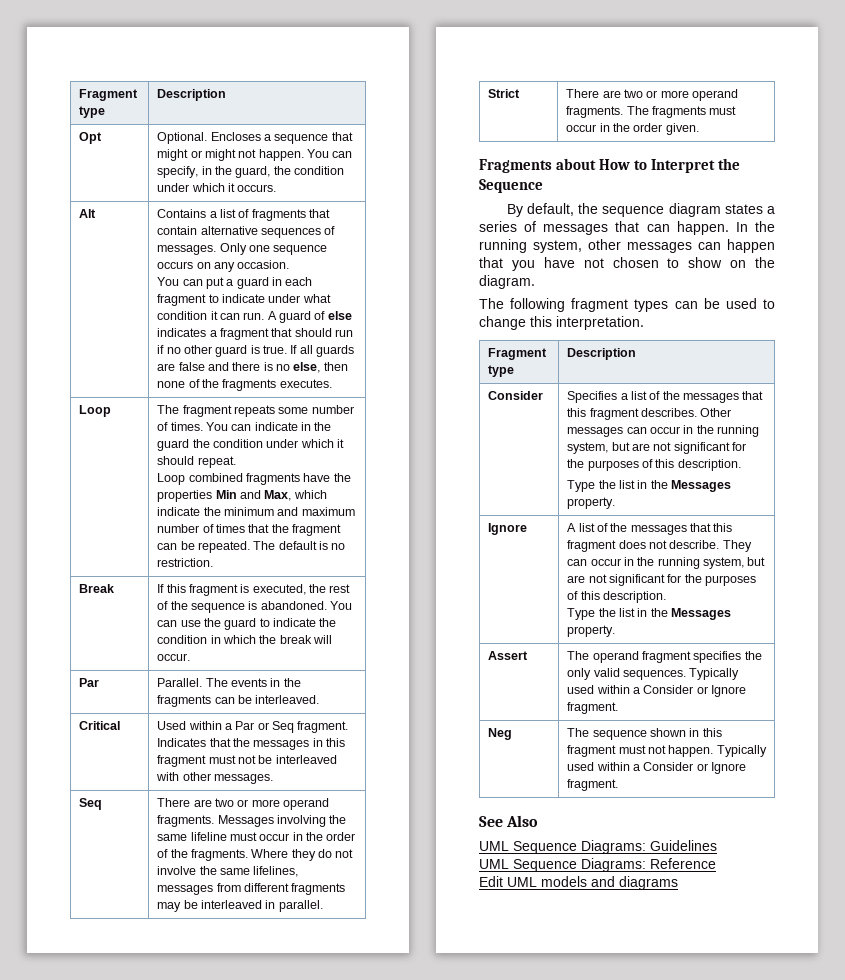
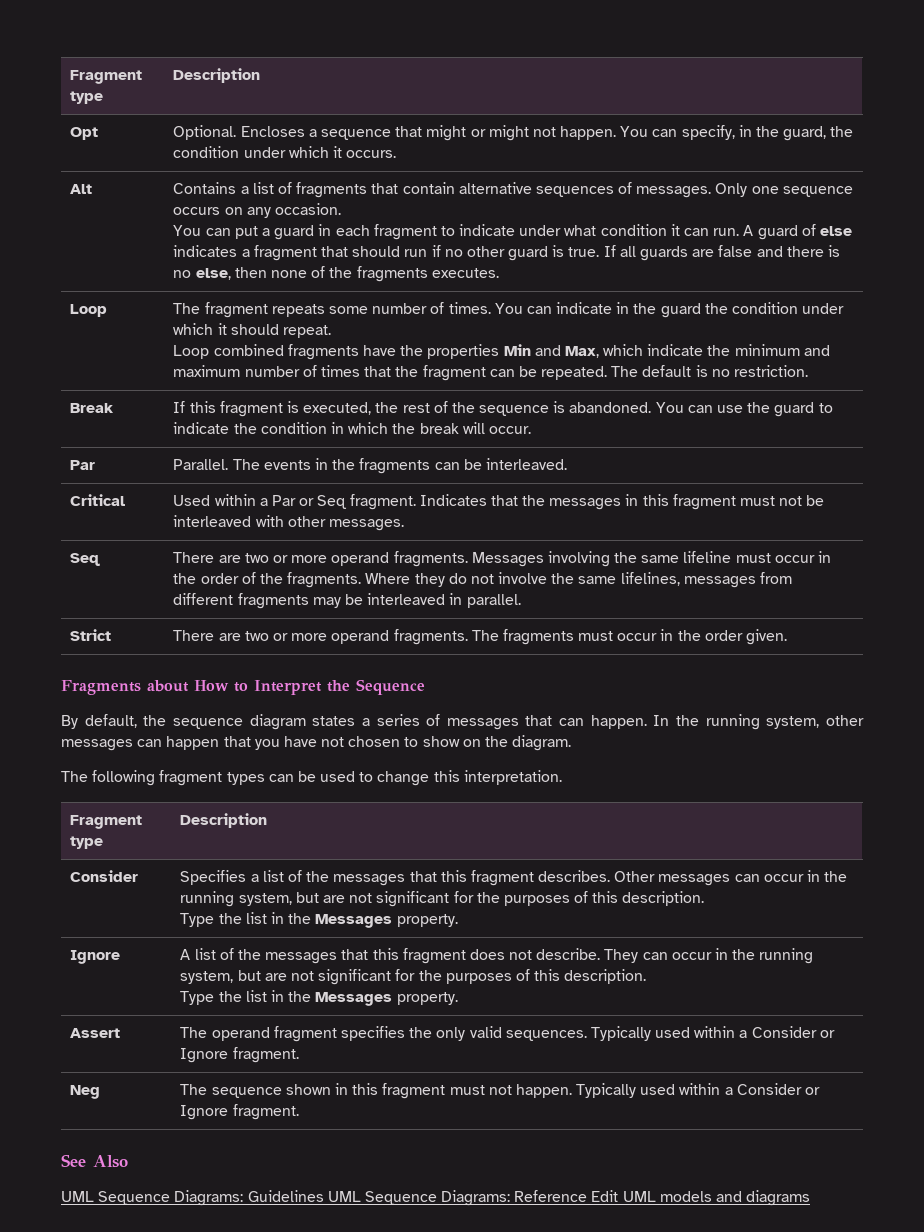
(717, 845) // -> (324, 1196) none
(716, 863) // -> (588, 1196) none

